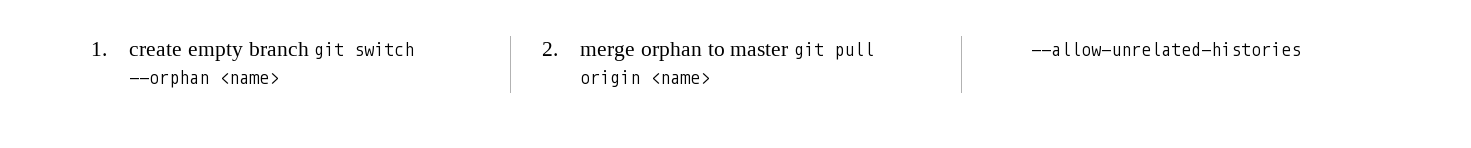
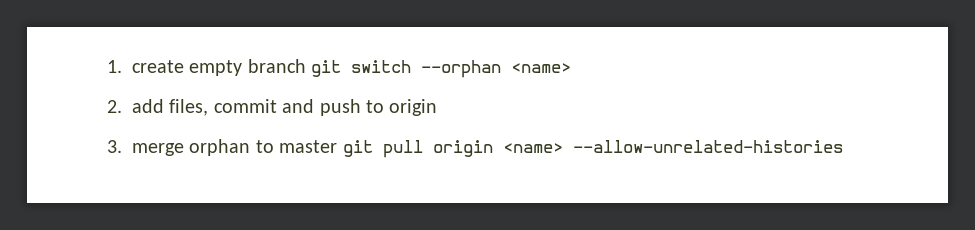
(558, 49) none -> [132,99,438,116] [107,140,122,153] add files, commit and push to origin // 3.

